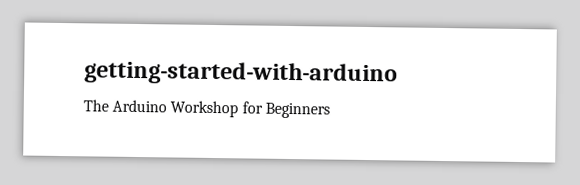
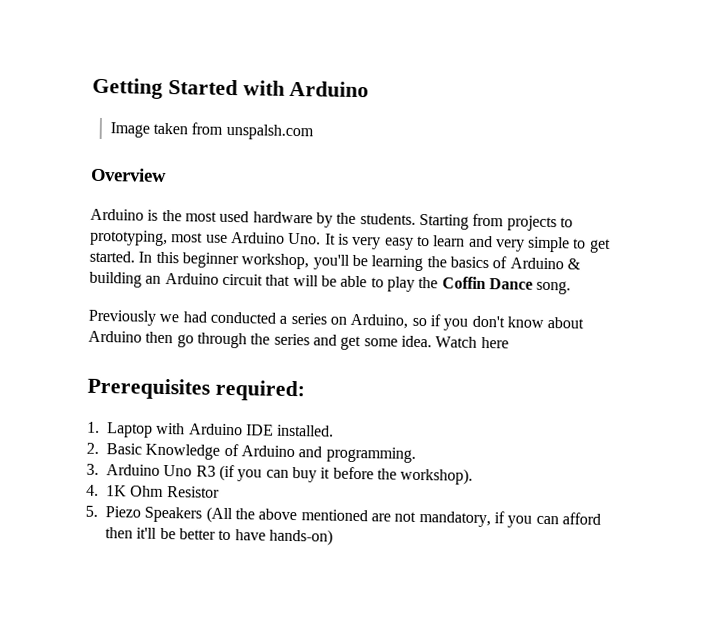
[84,60,398,87] [83,99,330,119] getting-started-with-arduino // The Arduino Workshop for Beginners -> [92,77,370,99] [109,122,314,141] [91,167,167,182] [90,208,573,232] [90,229,611,253] [89,250,581,272] [89,271,572,295] [88,309,585,331] [88,330,509,351] [87,377,305,402] [87,421,335,438] [86,442,416,463] [86,463,474,485] [86,484,220,498] [85,505,601,528] [105,527,333,546] Getting Started with Arduino // Image taken from unspalsh.com // Overview // Arduino is the most used hardware by the students. Starting from projects to prototyping, most use Arduino Uno. It is very easy to learn and very simple to get started. In this beginner workshop, you'll be learning the basics of Arduino & building an Arduino circuit that will be able to play the Coffin Dance song. // Previously we had conducted a series on Arduino, so if you don't know about Arduino then go through the series and get some idea. Watch here // Prerequisites required: // 1. Laptop with Arduino IDE installed. // 2. Basic Knowledge of Arduino and programming. // 3. Arduino Uno R3 (if you can buy it before the workshop). // 4. 1K Ohm Resistor // 5. Piezo Speakers (All the above mentioned are not mandatory, if you can afford then it'll be better to have hands-on)

